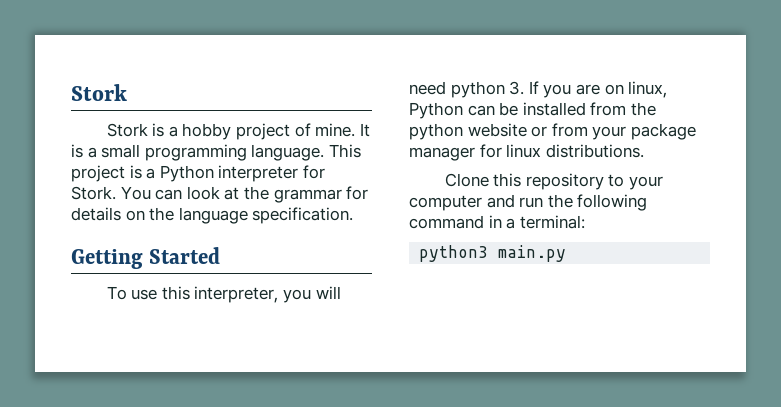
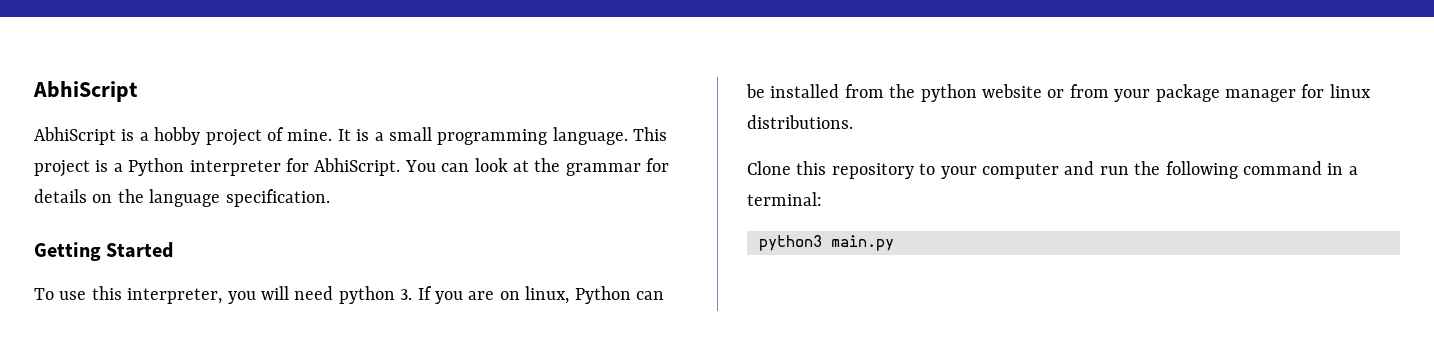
[71,84,127,101] [106,123,148,137] Stork // Stork -> [33,81,138,102] [34,127,116,145] AbhiScript // AbhiScript
[71,186,116,200] Stork. -> [314,158,401,176] AbhiScript.

